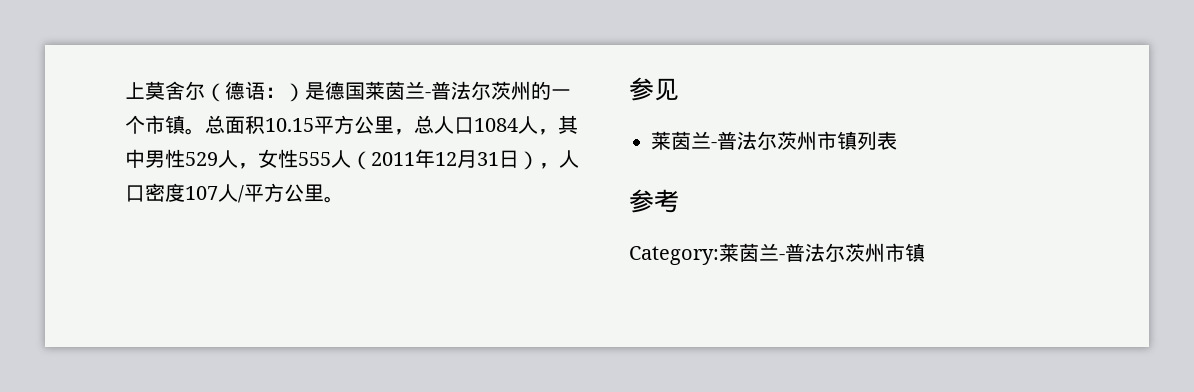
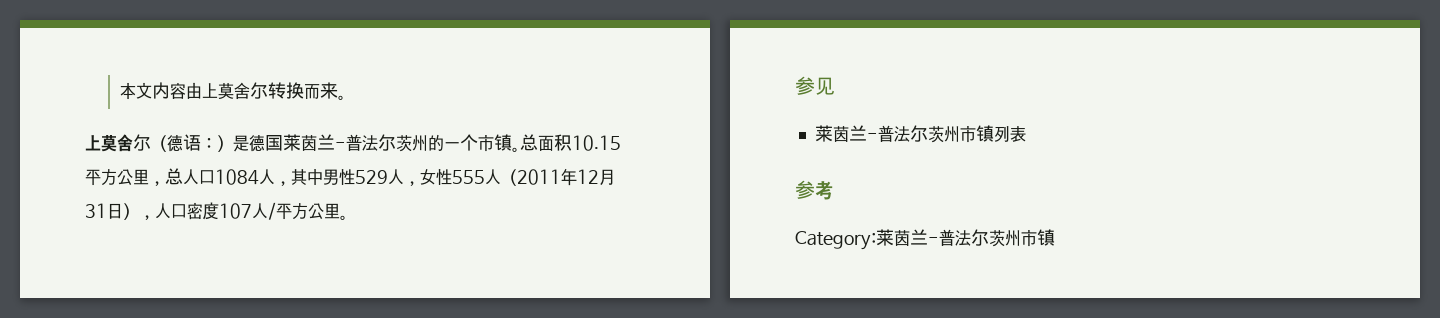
(125, 90) none -> [120,82,347,100] 本文内容由上莫舍尔转换而来。 //

